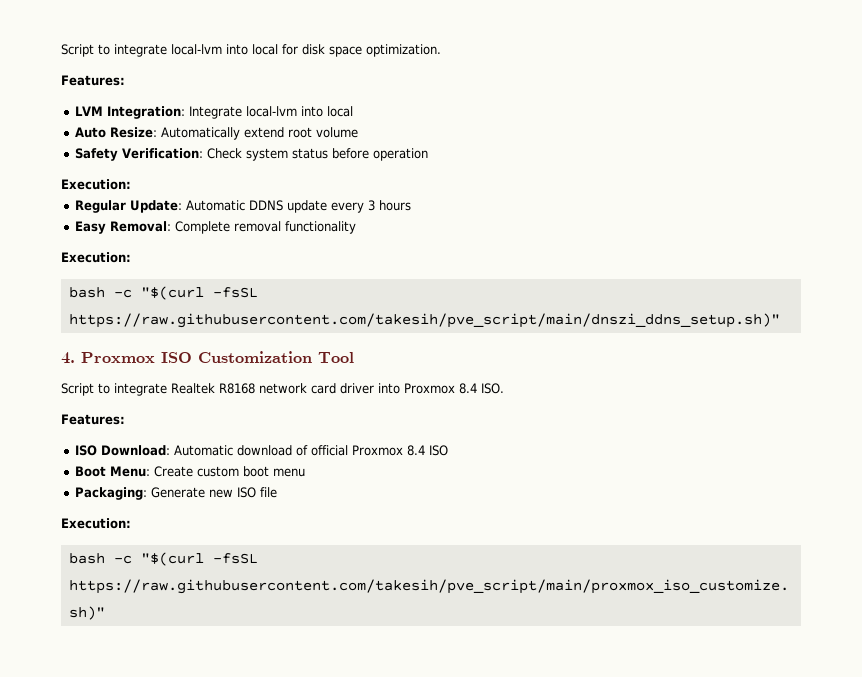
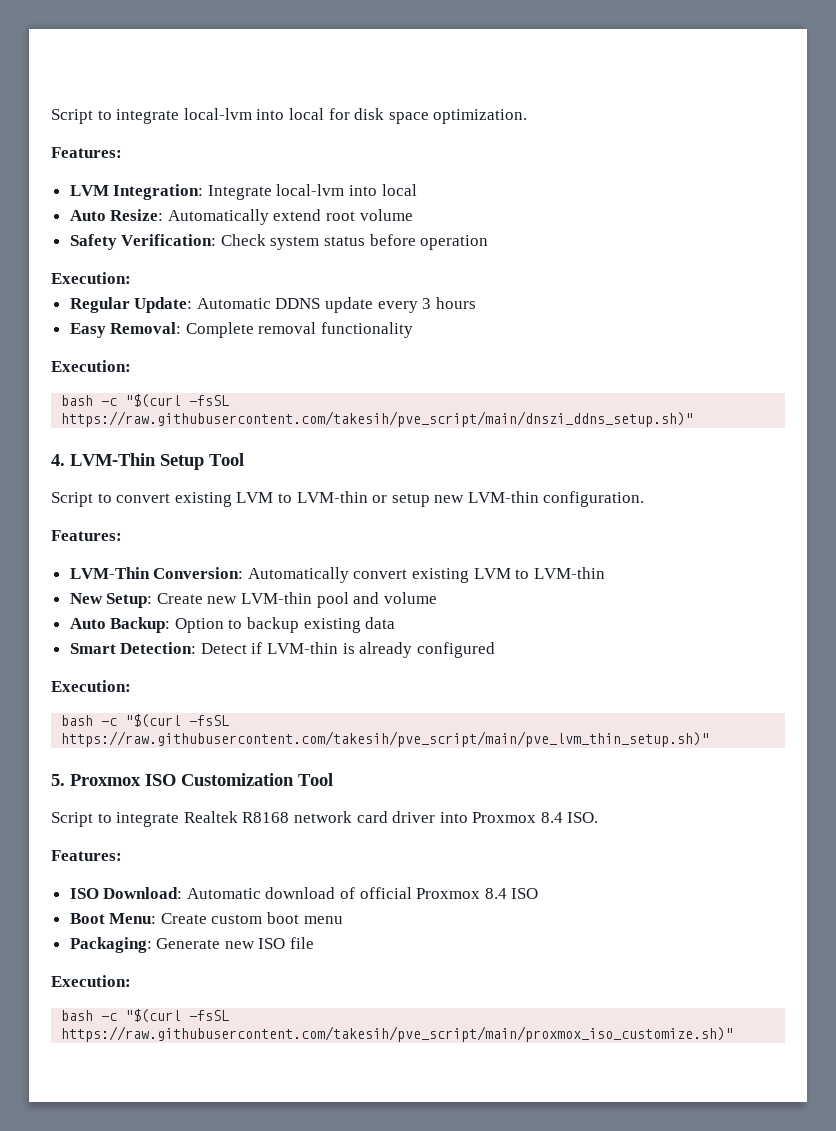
(75, 358) none -> [70,453,244,470] [51,491,645,507] [51,530,122,541] [69,567,605,583] [69,592,437,608] [69,617,396,633] [69,642,495,658] [51,680,131,692] [61,714,230,728] [61,731,710,747] [51,774,65,786] LVM-Thin Setup Tool // Script to convert existing LVM to LVM-thin or setup new LVM-thin configuration. // Features: // LVM-Thin Conversion: Automatically convert existing LVM to LVM-thin // New Setup: Create new LVM-thin pool and volume // Auto Backup: Option to backup existing data // Smart Detection: Detect if LVM-thin is already configured // Execution: // bash -c "$(curl -fsSL https://raw.githubusercontent.com/takesih/pve_script/main/pve_lvm_thin_setup.sh)" // 5.

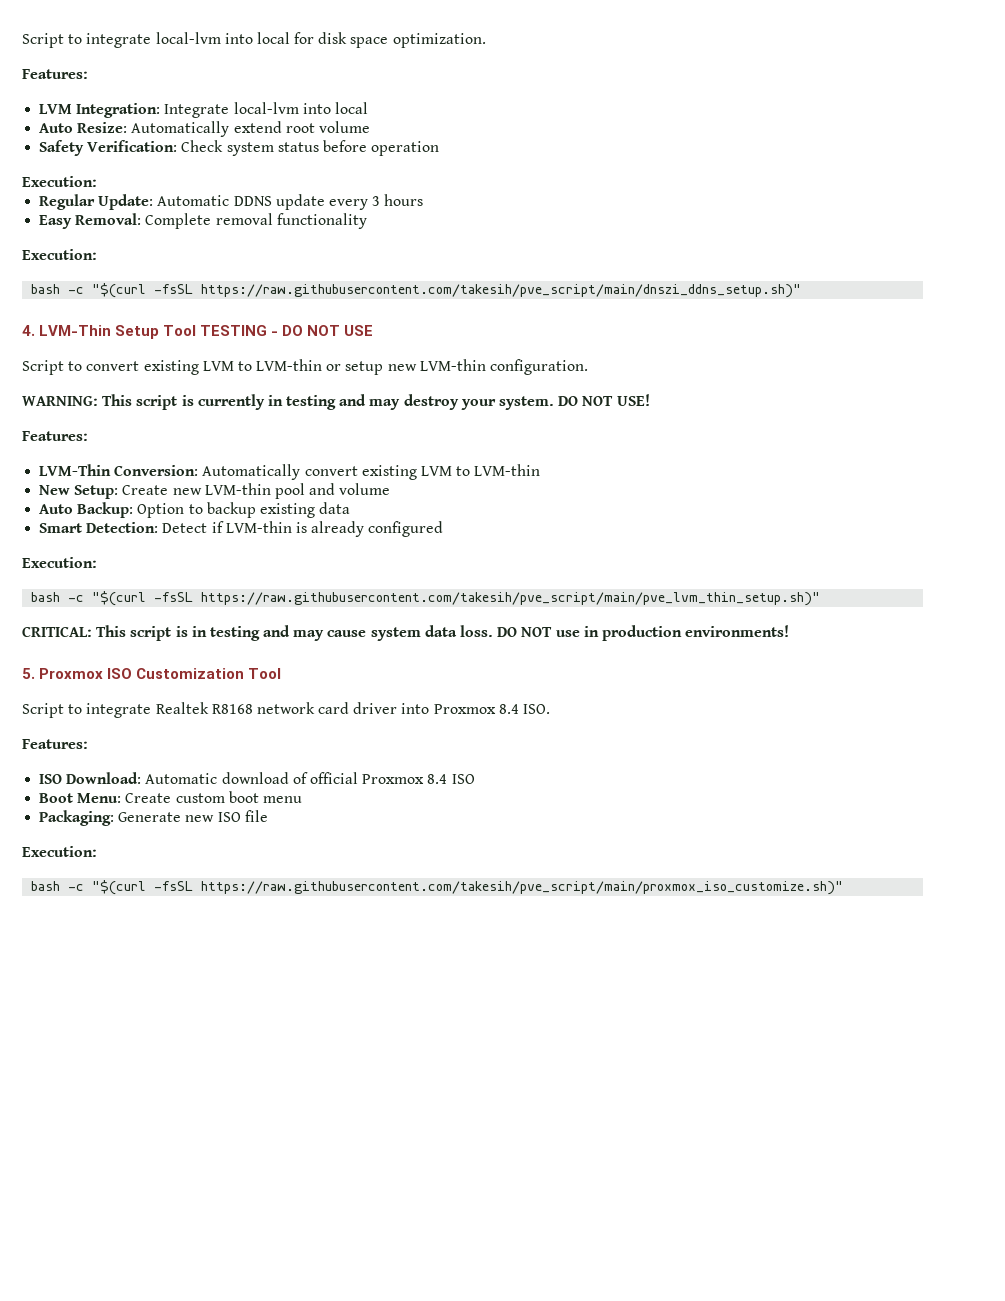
(244, 459) none -> [200,325,374,336] TESTING - DO NOT USE
(645, 499) none -> [22,394,650,410] // WARNING: This script is currently in testing and may destroy your system. DO NOT USE!
(710, 739) none -> [22,625,790,641] // CRITICAL: This script is in testing and may cause system data loss. DO NOT use in production environments!

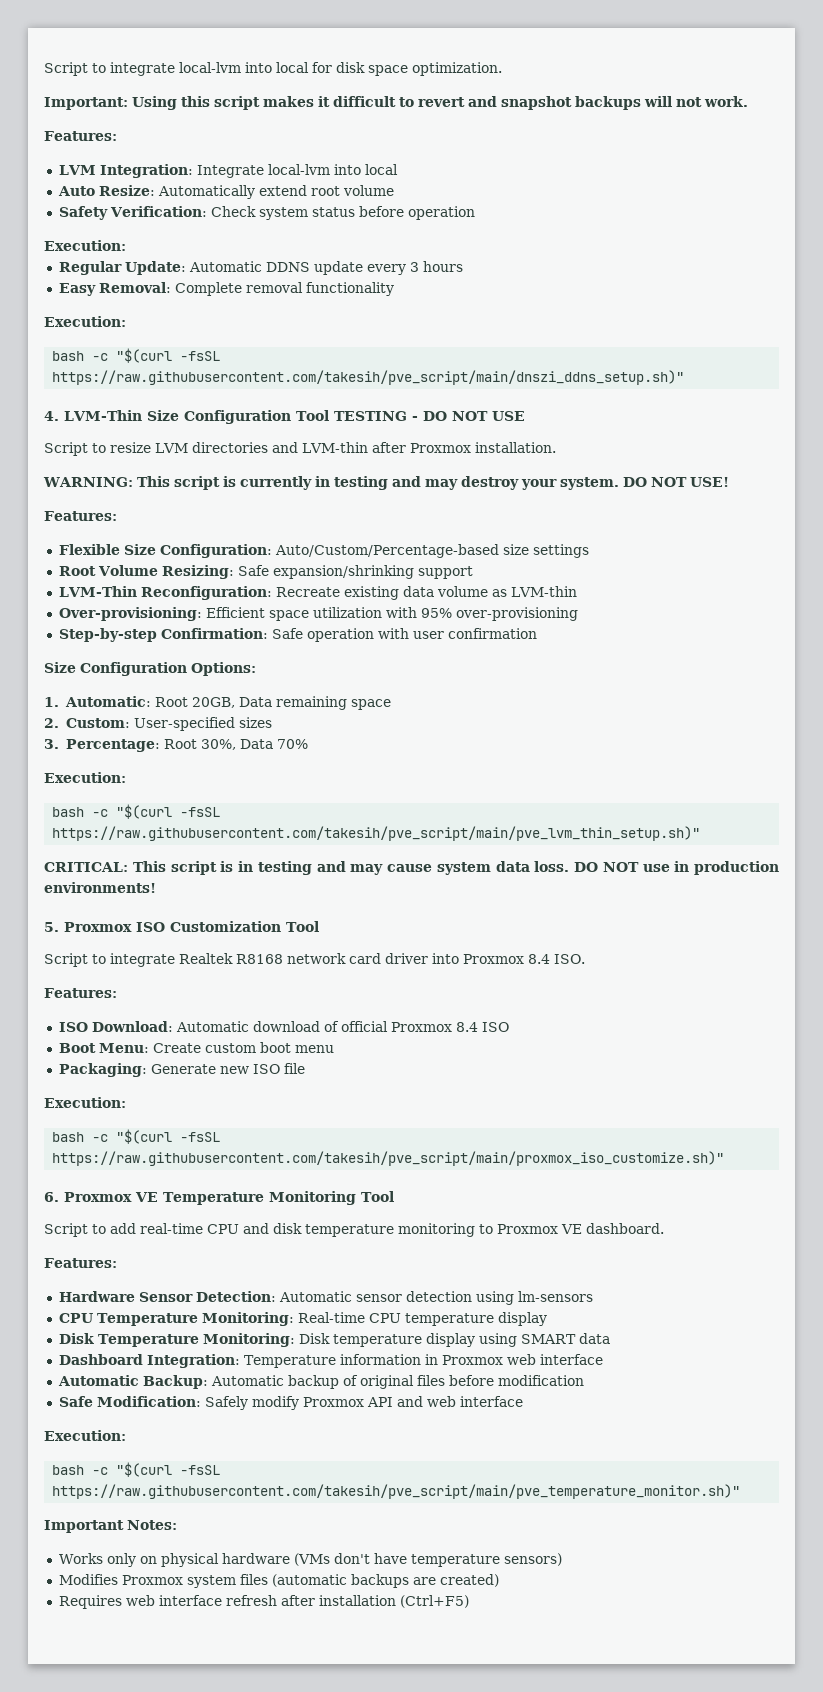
(486, 40) none -> [44,96,748,110] // Important: Using this script makes it difficult to revert and snapshot backups will not work.
[115,325,160,339] Setup -> [146,410,291,424] Size Configuration
[86,359,589,375] convert existing LVM to LVM-thin or setup new LVM-thin configuration. -> [110,442,556,453] resize LVM directories and LVM-thin after Proxmox installation.
[39,464,541,480] [39,483,391,499] [39,502,351,518] [39,521,444,537] LVM-Thin Conversion: Automatically convert existing LVM to LVM-thin // New Setup: Create new LVM-thin pool and volume // Auto Backup: Option to backup existing data // Smart Detection: Detect if LVM-thin is already configured -> [58,544,589,558] [58,565,473,579] [58,586,577,600] [58,607,578,621] [58,628,537,642] [44,662,256,676] [44,696,391,710] [44,717,272,731] [44,739,308,752] Flexible Size Configuration: Auto/Custom/Percentage-based size settings // Root Volume Resizing: Safe expansion/shrinking support // LVM-Thin Reconfiguration: Recreate existing data volume as LVM-thin // Over-provisioning: Efficient space utilization with 95% over-provisioning // Step-by-step Confirmation: Safe operation with user confirmation // Size Configuration Options: // 1. Automatic: Root 20GB, Data remaining space // 2. Custom: User-specified sizes // 3. Percentage: Root 30%, Data 70%
(844, 888) none -> [44,1191,394,1205] [44,1223,664,1237] [44,1258,117,1268] [58,1291,593,1305] [58,1312,547,1326] [58,1333,610,1347] [58,1354,603,1368] [57,1375,584,1389] [58,1396,523,1410] [44,1430,126,1441] [52,1462,221,1477] [52,1484,741,1499] [44,1520,177,1533] [58,1553,562,1567] [58,1574,499,1588] [58,1595,469,1609] // 6. Proxmox VE Temperature Monitoring Tool // Script to add real-time CPU and disk temperature monitoring to Proxmox VE dashboard. // Features: // Hardware Sensor Detection: Automatic sensor detection using lm-sensors // CPU Temperature Monitoring: Real-time CPU temperature display // Disk Temperature Monitoring: Disk temperature display using SMART data // Dashboard Integration: Temperature information in Proxmox web interface // Automatic Backup: Automatic backup of original files before modification // Safe Modification: Safely modify Proxmox API and web interface // Execution: // bash -c "$(curl -fsSL https://raw.githubusercontent.com/takesih/pve_script/main/pve_temperature_monitor.sh)" // Important Notes: // Works only on physical hardware (VMs don't have temperature sensors) // Modifies Proxmox system files (automatic backups are created) // Requires web interface refresh after installation (Ctrl+F5)

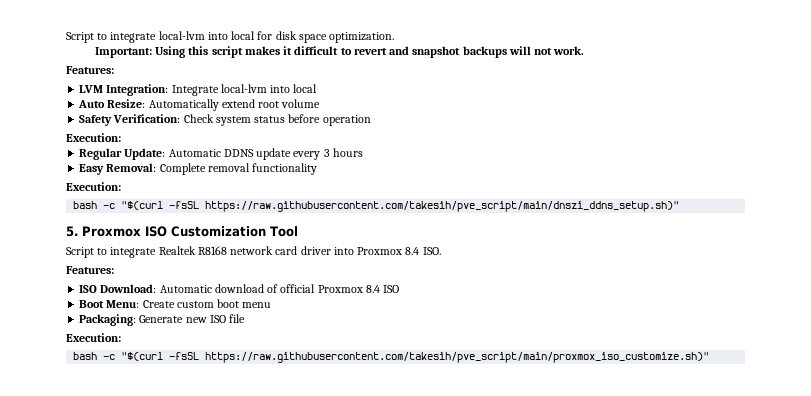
[44,410,525,424] [44,442,556,456] [43,476,729,490] [44,511,117,521] [58,544,589,558] [58,565,473,579] [58,586,577,600] [58,607,578,621] [58,628,537,642] [44,662,256,676] [44,696,391,710] [44,717,272,731] [44,739,308,752] [44,772,126,783] [52,804,221,819] [52,826,701,841] [44,861,779,875] [44,882,156,893] // 4. LVM-Thin Size Configuration Tool TESTING - DO NOT USE // Script to resize LVM directories and LVM-thin after Proxmox installation. // WARNING: This script is currently in testing and may destroy your system. DO NOT USE! // Features: // Flexible Size Configuration: Auto/Custom/Percentage-based size settings // Root Volume Resizing: Safe expansion/shrinking support // LVM-Thin Reconfiguration: Recreate existing data volume as LVM-thin // Over-provisioning: Efficient space utilization with 95% over-provisioning // Step-by-step Confirmation: Safe operation with user confirmation // Size Configuration Options: // 1. Automatic: Root 20GB, Data remaining space // 2. Custom: User-specified sizes // 3. Percentage: Root 30%, Data 70% // Execution: // bash -c "$(curl -fsSL https://raw.githubusercontent.com/takesih/pve_script/main/pve_lvm_thin_setup.sh)" // CRITICAL: This script is in testing and may cause system data loss. DO NOT use in production environments! -> (680, 206) none
[44,1191,394,1205] [44,1223,664,1237] [44,1258,117,1268] [58,1291,593,1305] [58,1312,547,1326] [58,1333,610,1347] [58,1354,603,1368] [57,1375,584,1389] [58,1396,523,1410] [44,1430,126,1441] [52,1462,221,1477] [52,1484,741,1499] [44,1520,177,1533] [58,1553,562,1567] [58,1574,499,1588] [58,1595,469,1609] // 6. Proxmox VE Temperature Monitoring Tool // Script to add real-time CPU and disk temperature monitoring to Proxmox VE dashboard. // Features: // Hardware Sensor Detection: Automatic sensor detection using lm-sensors // CPU Temperature Monitoring: Real-time CPU temperature display // Disk Temperature Monitoring: Disk temperature display using SMART data // Dashboard Integration: Temperature information in Proxmox web interface // Automatic Backup: Automatic backup of original files before modification // Safe Modification: Safely modify Proxmox API and web interface // Execution: // bash -c "$(curl -fsSL https://raw.githubusercontent.com/takesih/pve_script/main/pve_temperature_monitor.sh)" // Important Notes: // Works only on physical hardware (VMs don't have temperature sensors) // Modifies Proxmox system files (automatic backups are created) // Requires web interface refresh after installation (Ctrl+F5) -> (710, 357) none

